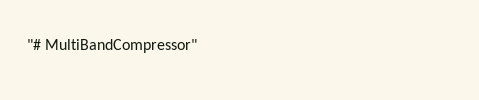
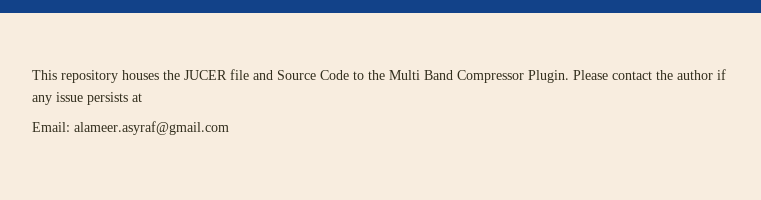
[27,39,198,53] "# MultiBandCompressor" -> [32,69,726,83] [32,92,142,105] [32,121,229,135] This repository houses the JUCER file and Source Code to the Multi Band Compressor Plugin. Please contact the author if any issue persists at // Email: alameer.asyraf@gmail.com

